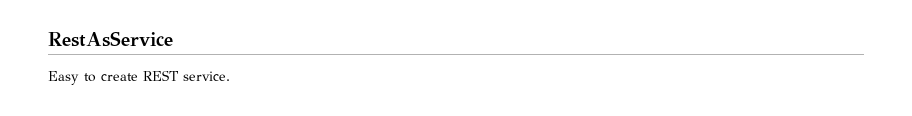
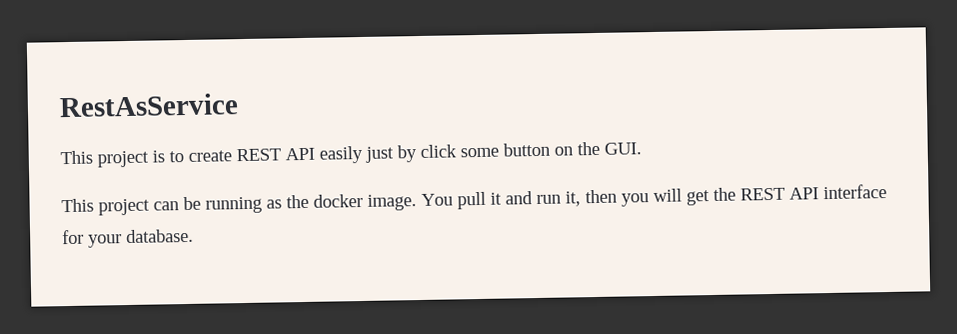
[48,70,230,85] Easy to create REST service. -> [60,141,642,168] [61,184,887,216] [62,228,194,248] This project is to create REST API easily just by click some button on the GUI. // This project can be running as the docker image. You pull it and run it, then you will get the REST API interface for your database.

